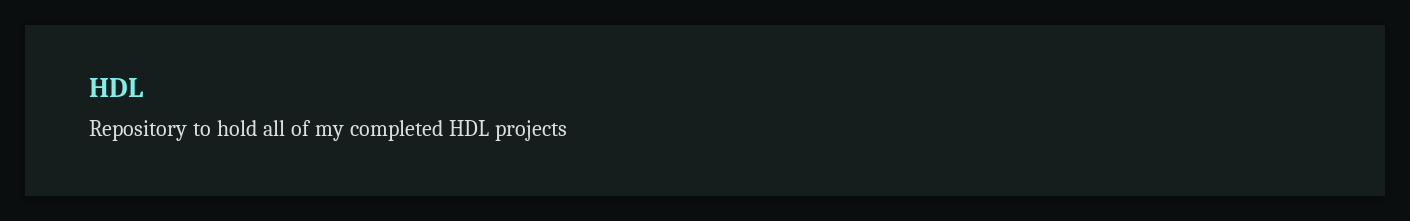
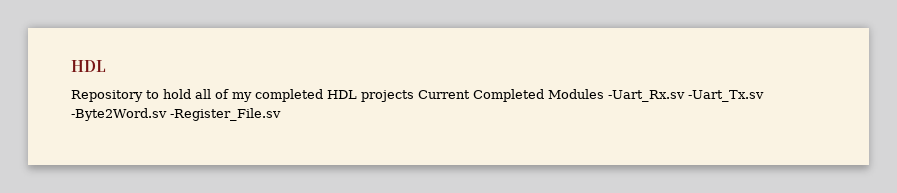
(567, 130) none -> [418,89,764,102] [71,108,281,121] Current Completed Modules -Uart_Rx.sv -Uart_Tx.sv -Byte2Word.sv -Register_File.sv

